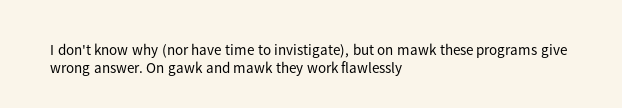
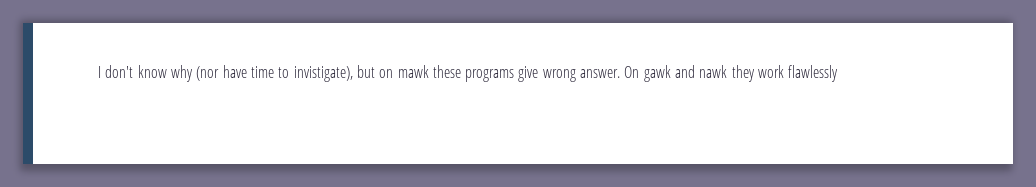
[233,61,274,73] mawk -> [699,65,728,78] nawk

